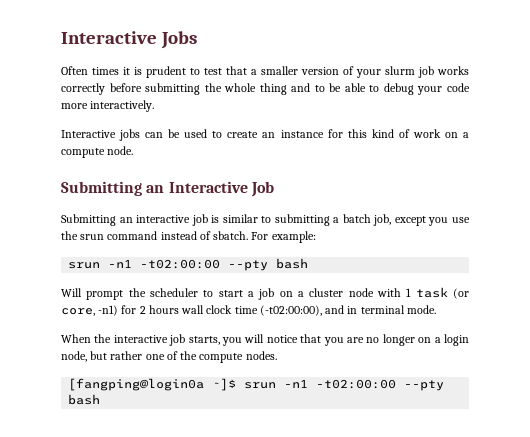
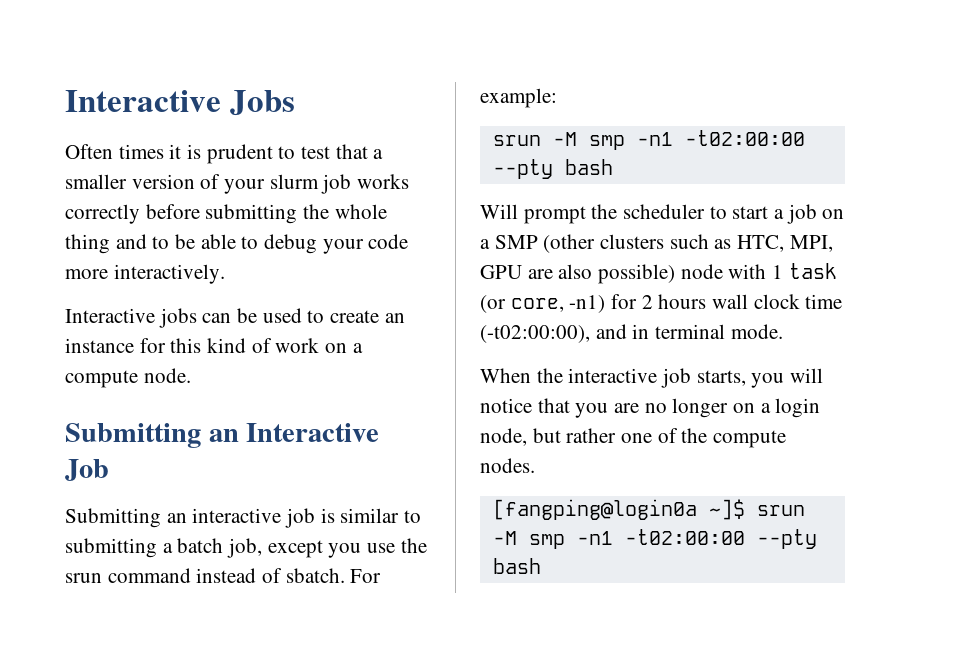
(101, 265) none -> [552,132,625,150] -M smp
[309,288,344,297] cluster -> [494,234,833,253] [480,264,676,284] SMP (other clusters such as HTC, MPI, GPU are also possible)
(277, 385) none -> [492,531,565,549] -M smp

